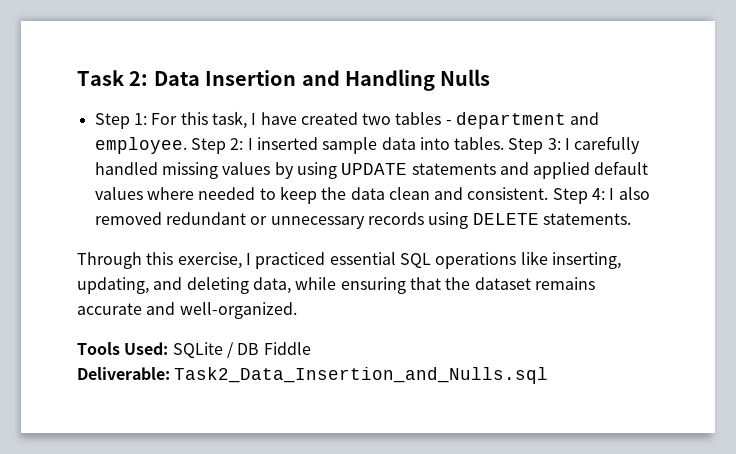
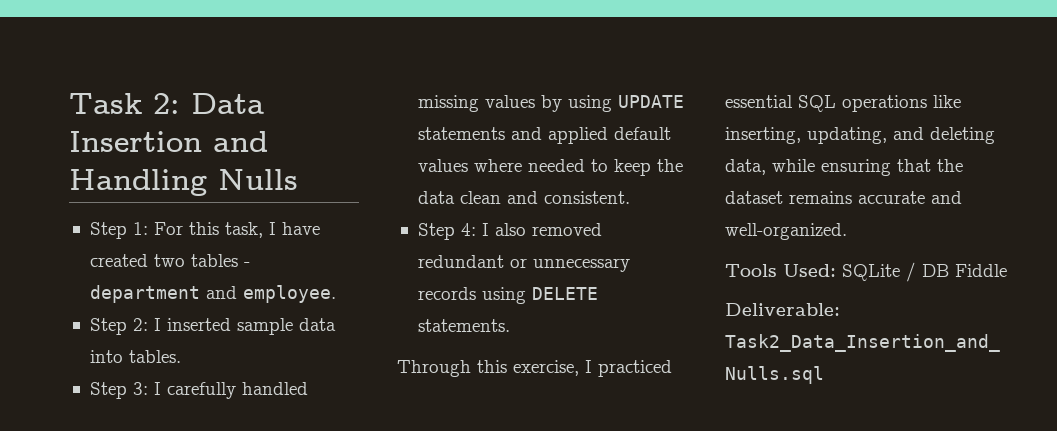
(187, 145) none -> (336, 294) //
(505, 143) none -> (181, 356) //
(549, 193) none -> (630, 197) //

